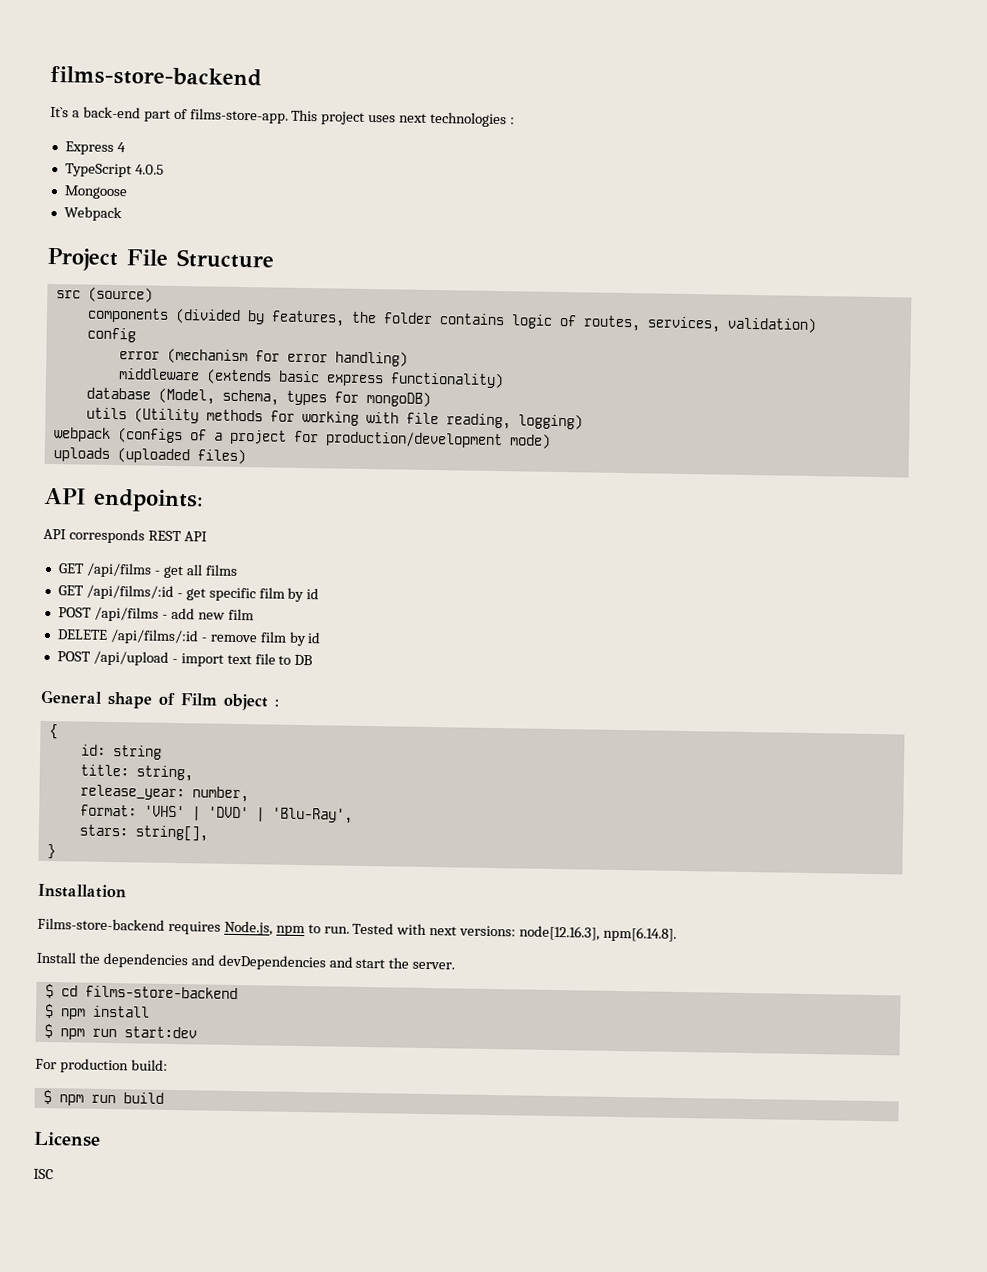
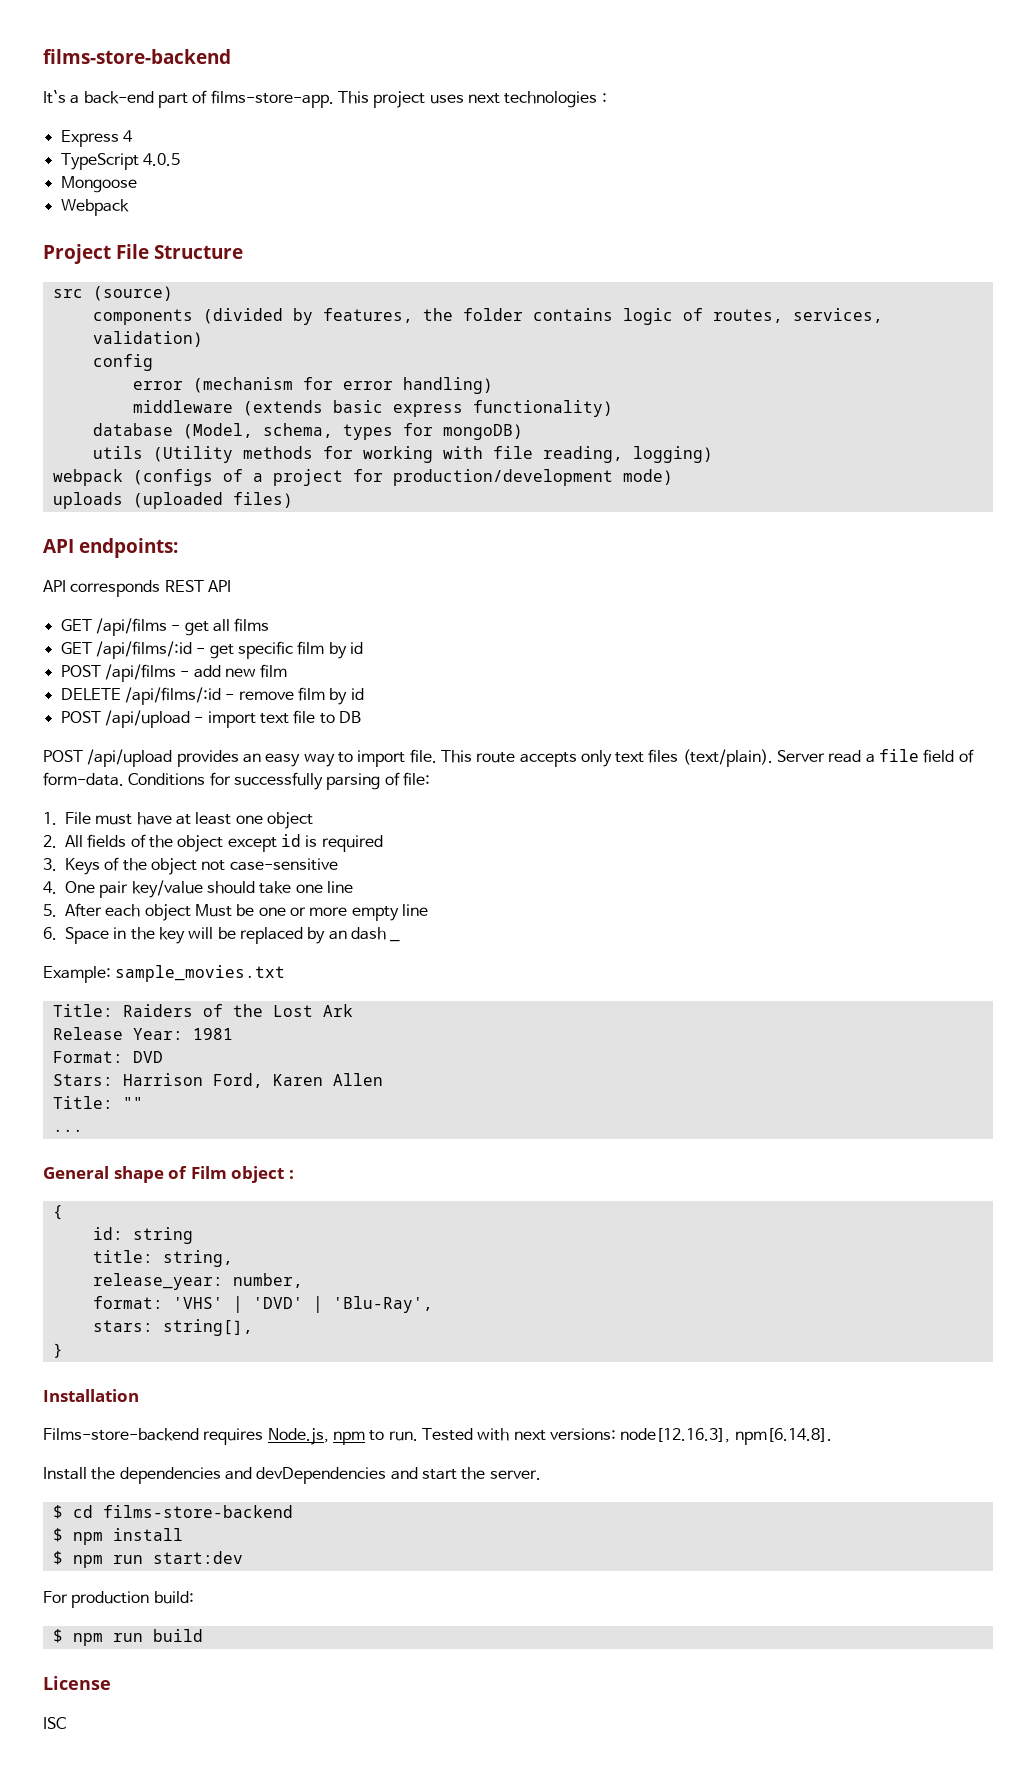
(314, 660) none -> [43,749,974,767] [43,772,430,790] [43,812,313,829] [43,834,383,852] [43,857,338,875] [43,880,353,898] [43,903,428,921] [43,927,401,944] [43,965,286,983] [52,1004,353,1017] [52,1027,233,1040] [52,1051,163,1063] [52,1073,383,1088] [52,1096,143,1109] [52,1129,83,1132] // POST /api/upload provides an easy way to import file. This route accepts only text files (text/plain). Server read a file field of form-data. Conditions for successfully parsing of file: // 1. File must have at least one object // 2. All fields of the object except id is required // 3. Keys of the object not case-sensitive // 4. One pair key/value should take one line // 5. After each object Must be one or more empty line // 6. Space in the key will be replaced by an dash _ // Example: sample_movies.txt // Title: Raiders of the Lost Ark // Release Year: 1981 // Format: DVD // Stars: Harrison Ford, Karen Allen // Title: "" // ...

